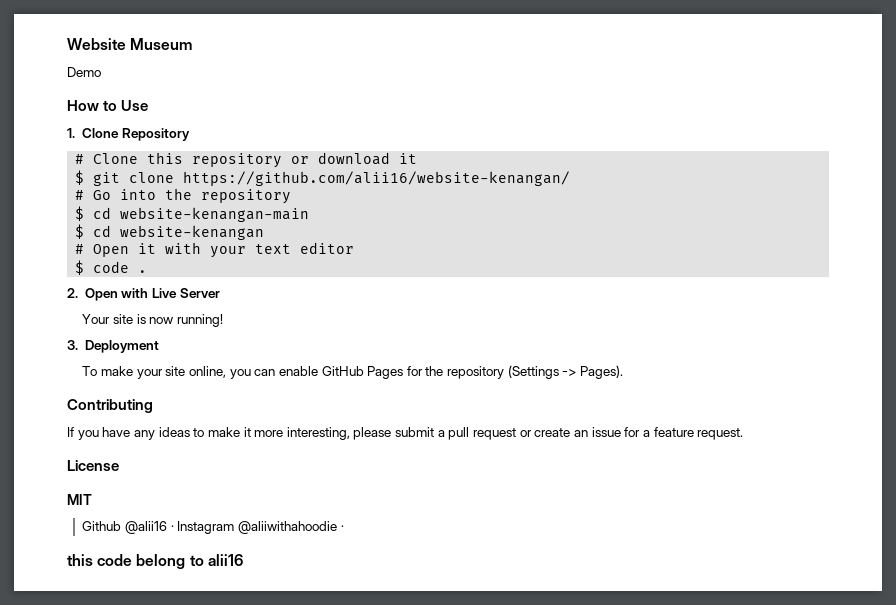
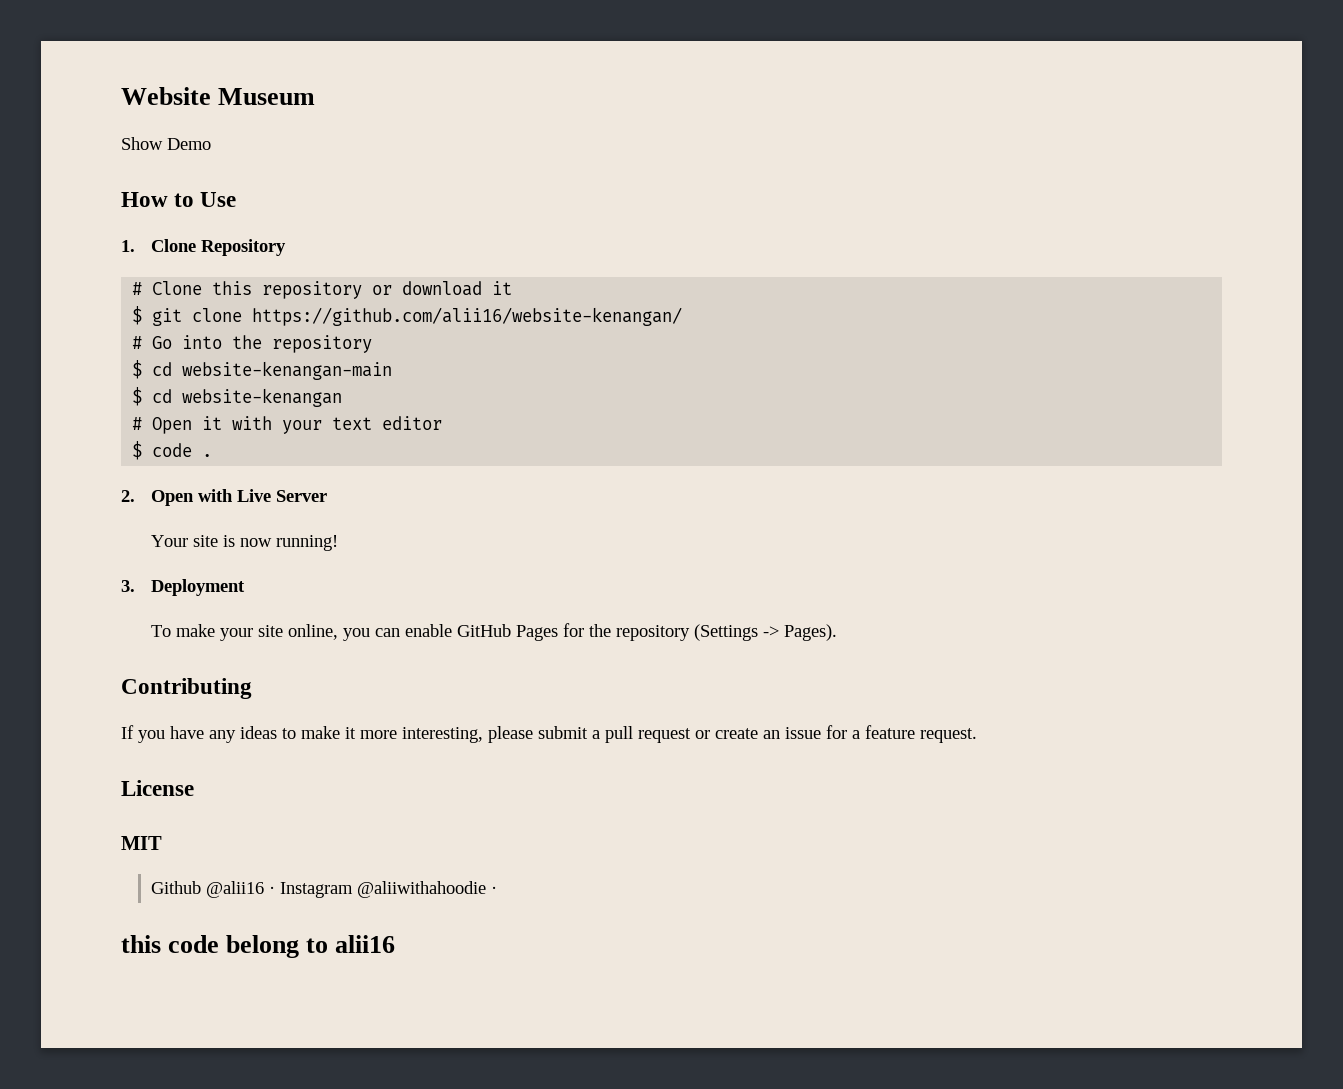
(193, 44) none -> [121,137,163,150] Show

